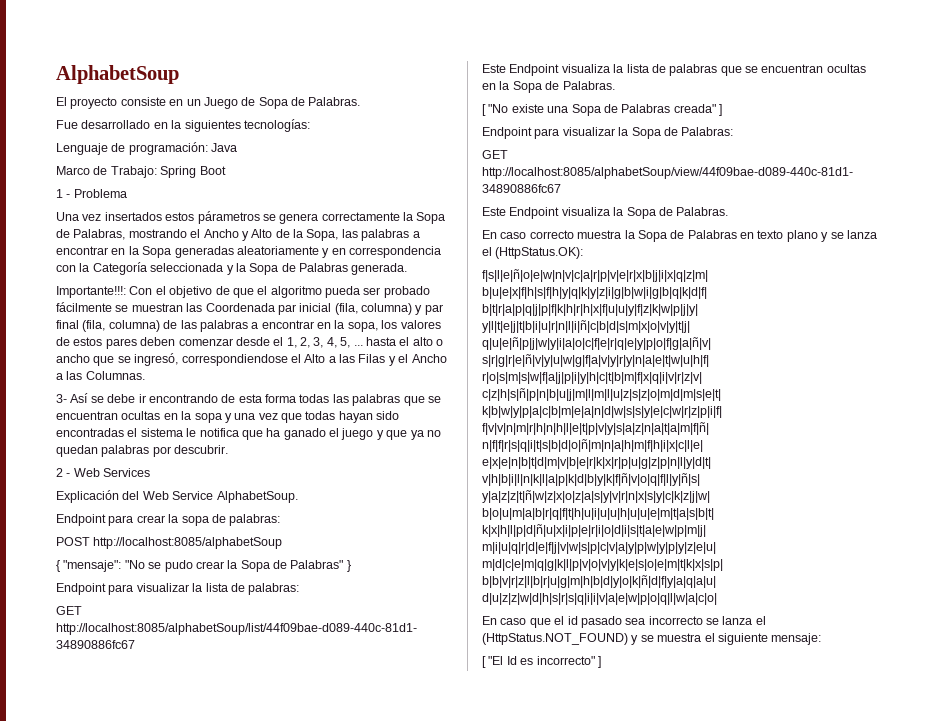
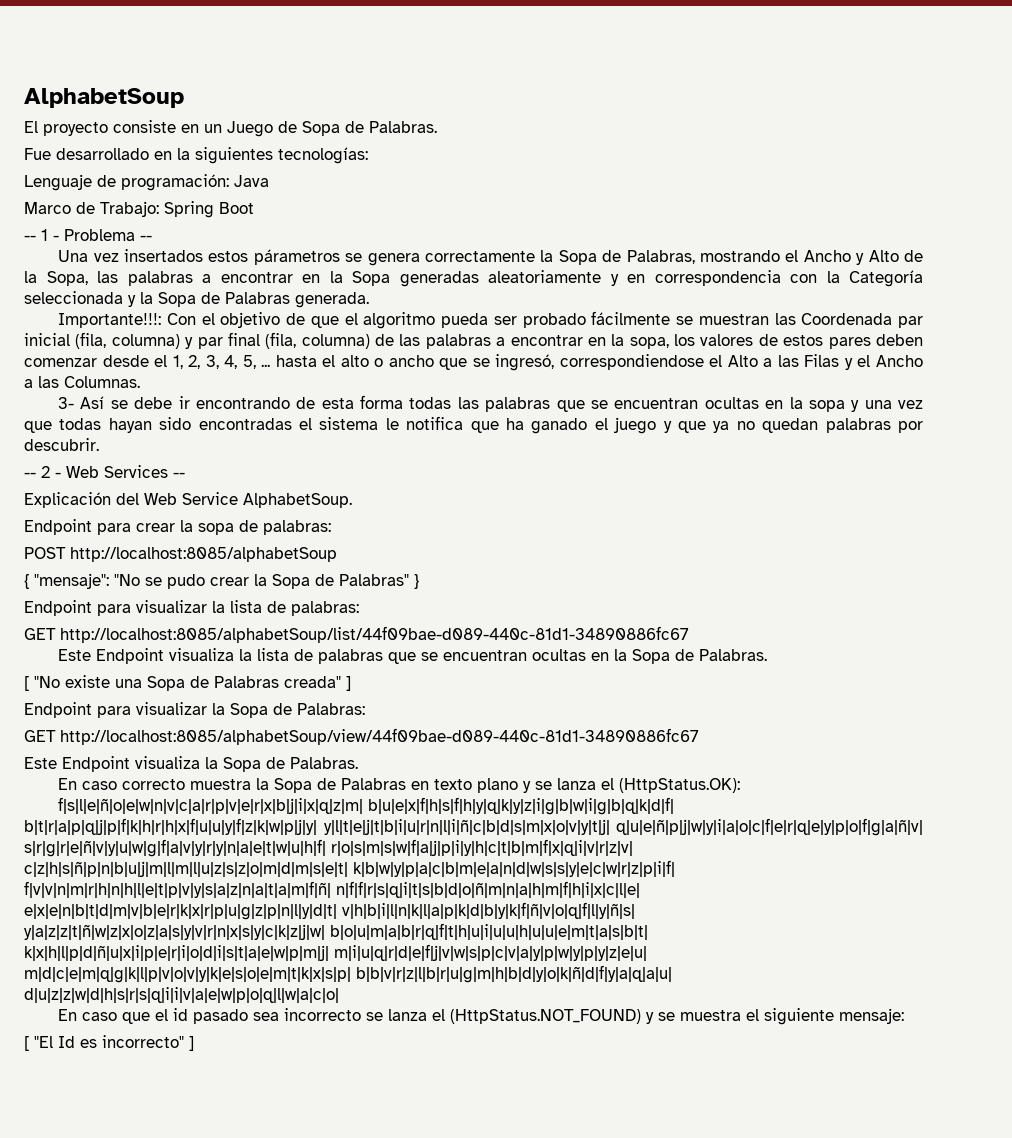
(226, 170) none -> [24,235,36,241] --
(127, 193) none -> [140,235,152,241] --
(229, 449) none -> [24,472,36,478] --
(151, 472) none -> [173,472,185,478] --

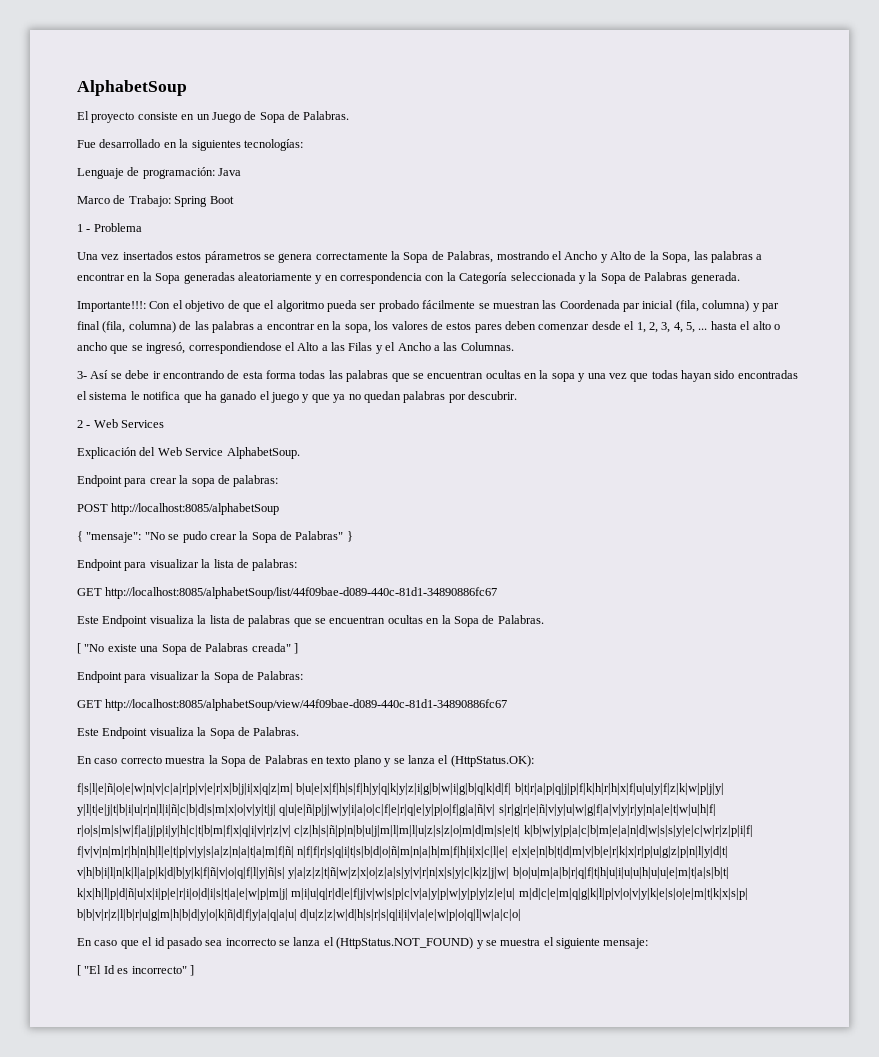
[24,235,36,241] -- -> (234, 200) none
[140,235,152,241] -- -> (142, 227) none
[24,472,36,478] -- -> (517, 395) none
[173,472,185,478] -- -> (165, 424) none

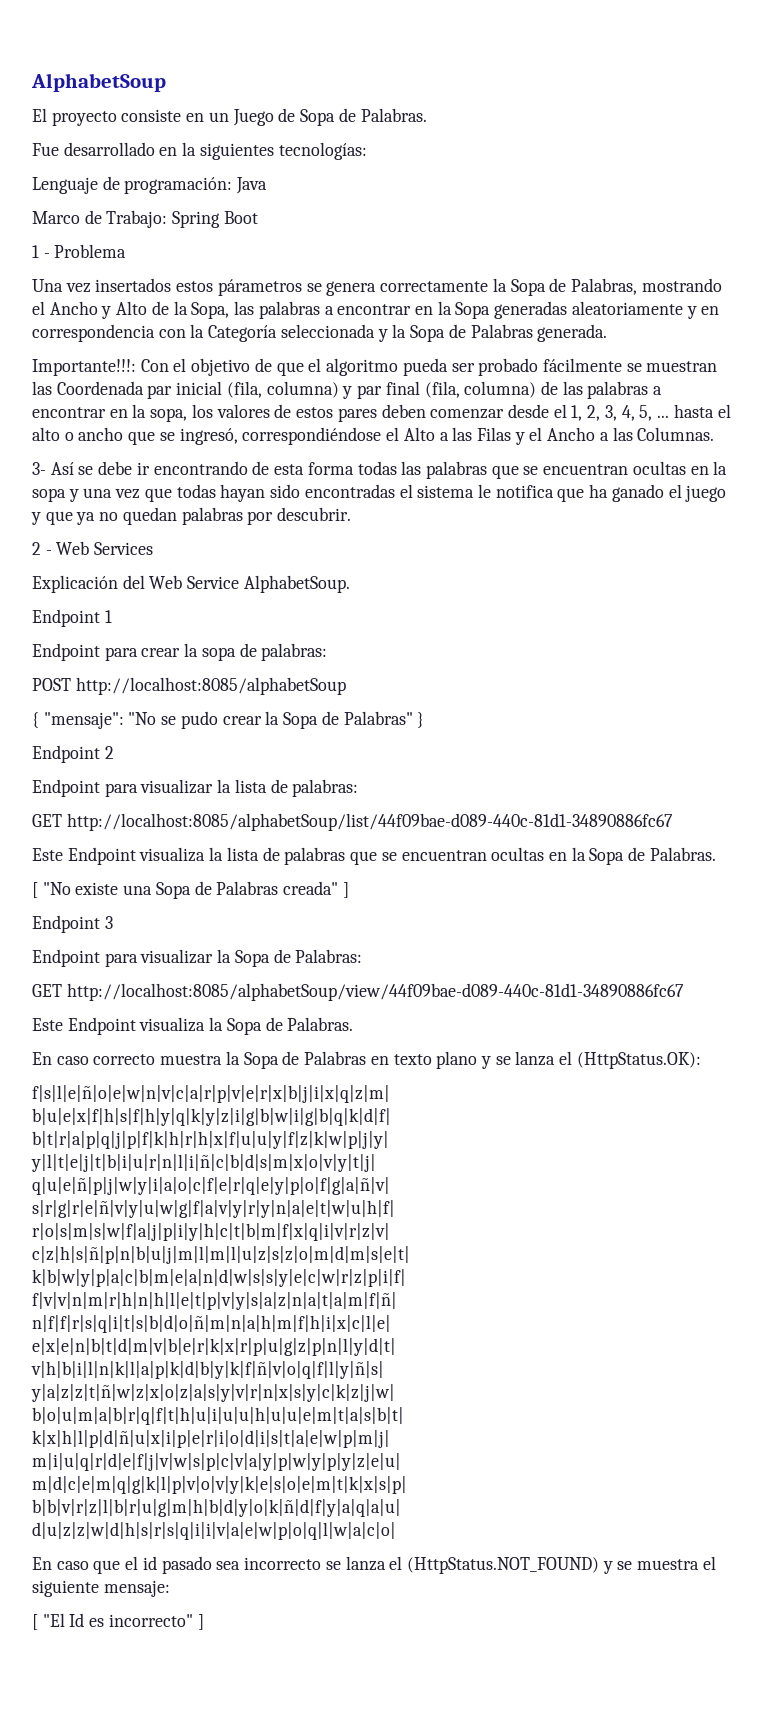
[188,342,282,354] correspondiendose -> [242,427,382,445] correspondiéndose
(300, 453) none -> [32,609,112,627] // Endpoint 1
(353, 536) none -> [32,745,114,763] // Endpoint 2
(298, 648) none -> [32,915,113,933] // Endpoint 3

